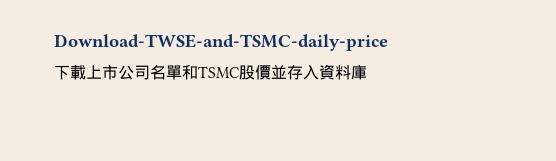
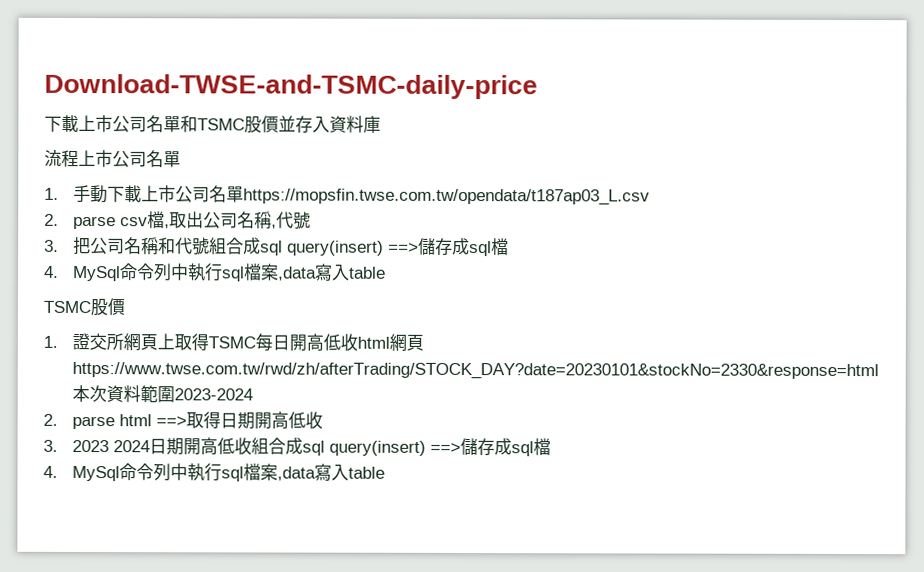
(367, 72) none -> [44,149,181,168] [44,184,651,206] [44,211,312,230] [44,236,510,257] [44,263,387,282] [43,298,125,317] [43,332,425,352] [72,361,880,381] [72,384,254,403] [43,411,324,430] [43,437,552,457] [43,463,386,482] // 流程上市公司名單 // 1.手動下載上市公司名單https://mopsfin.twse.com.tw/opendata/t187ap03_L.csv // 2. parse csv檔,取出公司名稱,代號 // 3.把公司名稱和代號組合成sql query(insert) ==>儲存成sql檔 // 4. MySql命令列中執行sql檔案,data寫入table // TSMC股價 // 1.證交所網頁上取得TSMC每日開高低收html網頁https://www.twse.com.tw/rwd/zh/afterTrading/STOCK_DAY?date=20230101&stockNo=2330&response=html本次資料範圍2023-2024 // 2. parse html ==>取得日期開高低收 // 3. 2023 2024日期開高低收組合成sql query(insert) ==>儲存成sql檔 // 4. MySql命令列中執行sql檔案,data寫入table

